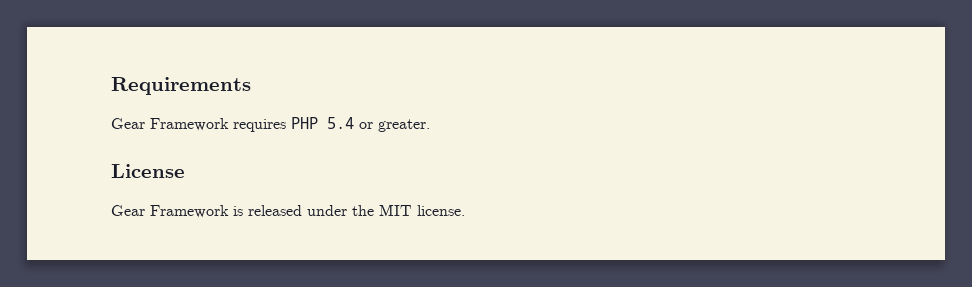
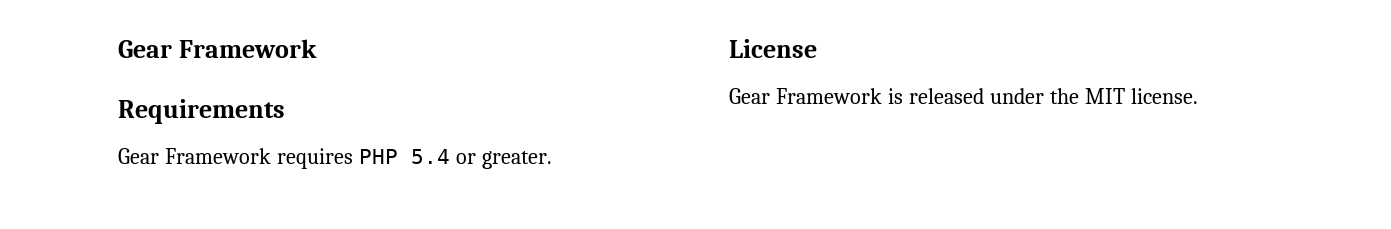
(111, 86) none -> [118,39,317,58] Gear Framework //

